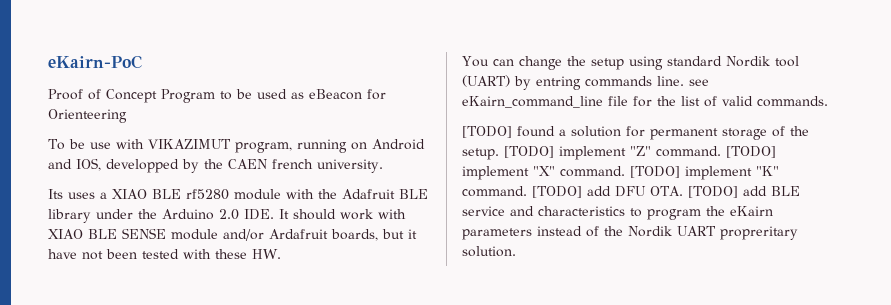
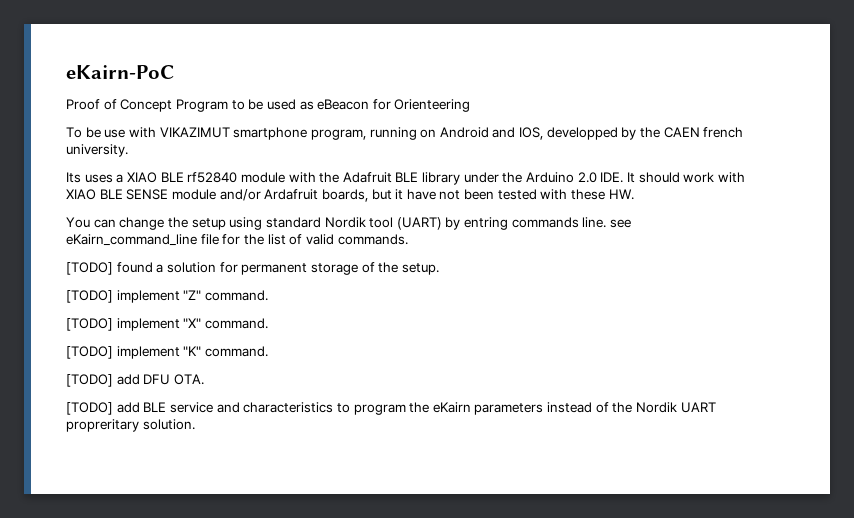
(231, 144) none -> [233,127,308,140] smartphone
[186,189,229,200] rf5280 -> [187,172,238,183] rf52840
(499, 154) none -> (439, 269) //
(721, 151) none -> (268, 295) //
(625, 171) none -> (268, 323) //
(527, 191) none -> (268, 351) //
(683, 191) none -> (204, 379) //

